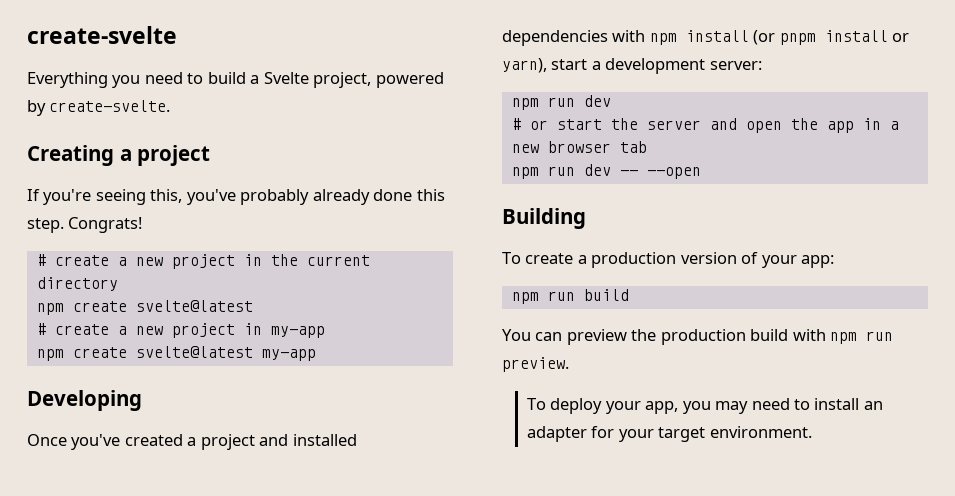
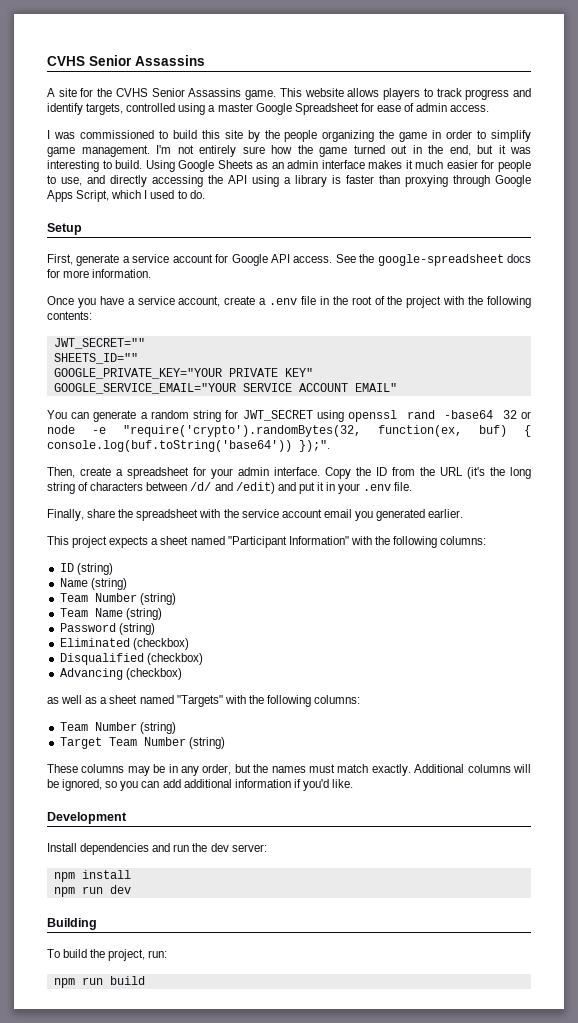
[27,26,177,44] [27,72,444,88] [27,100,171,116] [27,145,211,166] [27,189,445,205] [27,217,143,233] [36,254,370,269] [36,277,118,291] [36,300,253,315] [36,323,325,338] [36,346,316,361] [27,390,142,411] [27,434,357,450] [502,30,910,46] [502,58,762,74] [511,95,611,110] [511,118,899,133] [511,141,647,153] [511,164,701,179] [502,208,586,229] [502,252,835,268] [511,289,629,304] [502,329,894,345] [502,357,569,372] [526,398,883,414] [526,426,812,442] create-svelte // Everything you need to build a Svelte project, powered by create-svelte. // Creating a project // If you're seeing this, you've probably already done this step. Congrats! // # create a new project in the current directory // npm create svelte@latest // # create a new project in my-app // npm create svelte@latest my-app // Developing // Once you've created a project and installed dependencies with npm install (or pnpm install or yarn), start a development server: // npm run dev // # or start the server and open the app in a new browser tab // npm run dev -- --open // Building // To create a production version of your app: // npm run build // You can preview the production build with npm run preview. // To deploy your app, you may need to install an adapter for your target environment. -> [47,55,205,66] [47,88,531,100] [47,103,490,115] [47,130,531,142] [47,145,531,157] [47,160,531,172] [47,175,531,187] [47,190,205,202] [47,223,82,235] [47,254,531,266] [47,269,152,278] [47,296,532,308] [47,311,92,320] [53,338,145,349] [53,353,138,364] [53,368,313,379] [53,383,397,394] [47,410,531,422] [47,425,531,437] [47,440,330,452] [47,467,531,479] [47,482,413,494] [47,509,464,521] [47,536,487,548] [59,563,113,575] [59,578,127,590] [59,593,176,605] [59,608,162,620] [59,623,155,635] [59,638,189,650] [59,653,203,665] [59,668,182,680] [47,695,361,707] [59,722,176,734] [59,737,225,749] [47,764,531,776] [47,779,354,791] [47,812,127,824] [47,843,267,855] [53,870,131,882] [53,885,131,897] [47,918,97,930] [47,949,168,961] [53,976,145,988] CVHS Senior Assassins // A site for the CVHS Senior Assassins game. This website allows players to track progress and identify targets, controlled using a master Google Spreadsheet for ease of admin access. // I was commissioned to build this site by the people organizing the game in order to simplify game management. I'm not entirely sure how the game turned out in the end, but it was interesting to build. Using Google Sheets as an admin interface makes it much easier for people to use, and directly accessing the API using a library is faster than proxying through Google Apps Script, which I used to do. // Setup // First, generate a service account for Google API access. See the google-spreadsheet docs for more information. // Once you have a service account, create a .env file in the root of the project with the following contents: // JWT_SECRET="" // SHEETS_ID="" // GOOGLE_PRIVATE_KEY="YOUR PRIVATE KEY" // GOOGLE_SERVICE_EMAIL="YOUR SERVICE ACCOUNT EMAIL" // You can generate a random string for JWT_SECRET using openssl rand -base64 32 or node -e "require('crypto').randomBytes(32, function(ex, buf) { console.log(buf.toString('base64')) });". // Then, create a spreadsheet for your admin interface. Copy the ID from the URL (it's the long string of characters between /d/ and /edit) and put it in your .env file. // Finally, share the spreadsheet with the service account email you generated earlier. // This project expects a sheet named "Participant Information" with the following columns: // ID (string) // Name (string) // Team Number (string) // Team Name (string) // Password (string) // Eliminated (checkbox) // Disqualified (checkbox) // Advancing (checkbox) // as well as a sheet named "Targets" with the following columns: // Team Number (string) // Target Team Number (string) // These columns may be in any order, but the names must match exactly. Additional columns will be ignored, so you can add additional information if you'd like. // Development // Install dependencies and run the dev server: // npm install // npm run dev // Building // To build the project, run: // npm run build

